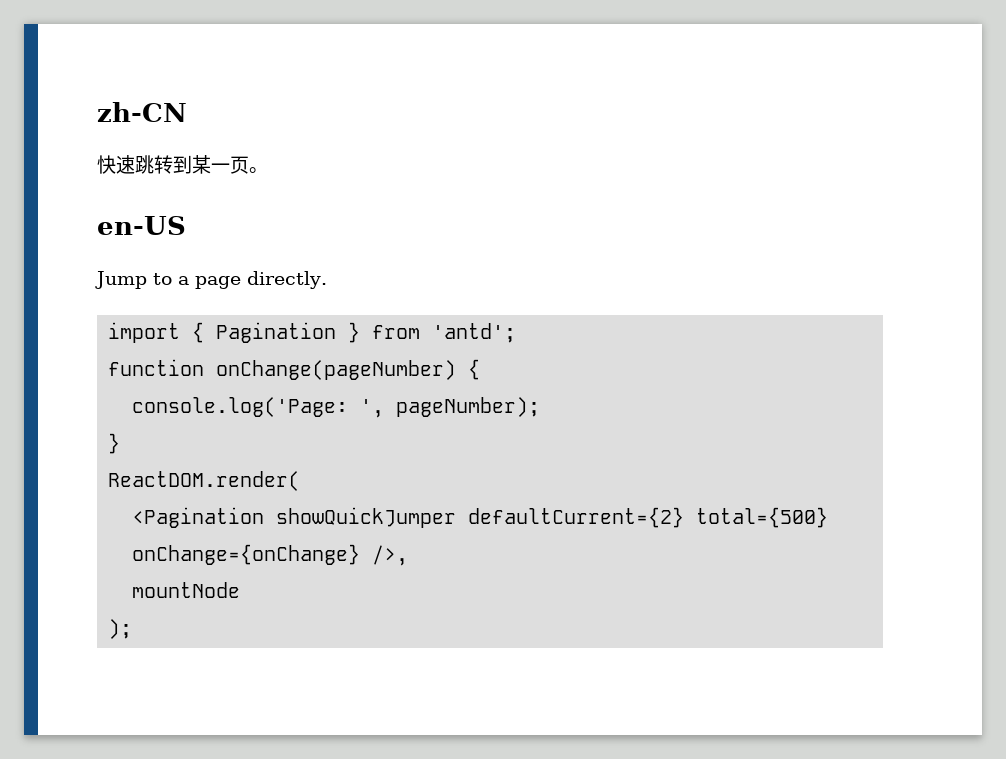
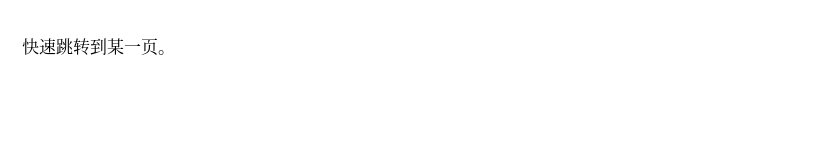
[97,102,187,122] zh-CN // -> (22, 46) none
[97,216,186,235] [95,271,327,289] [108,322,517,343] [108,359,481,380] [132,397,541,418] [108,433,121,454] [108,471,301,491] [132,507,829,528] [132,544,409,566] [132,582,241,598] [108,619,133,639] // en-US // Jump to a page directly. // import { Pagination } from 'antd'; // function onChange(pageNumber) { // console.log('Page: ', pageNumber); // } // ReactDOM.render( // <Pagination showQuickJumper defaultCurrent={2} total={500} onChange={onChange} />, // mountNode // ); -> (175, 52) none

